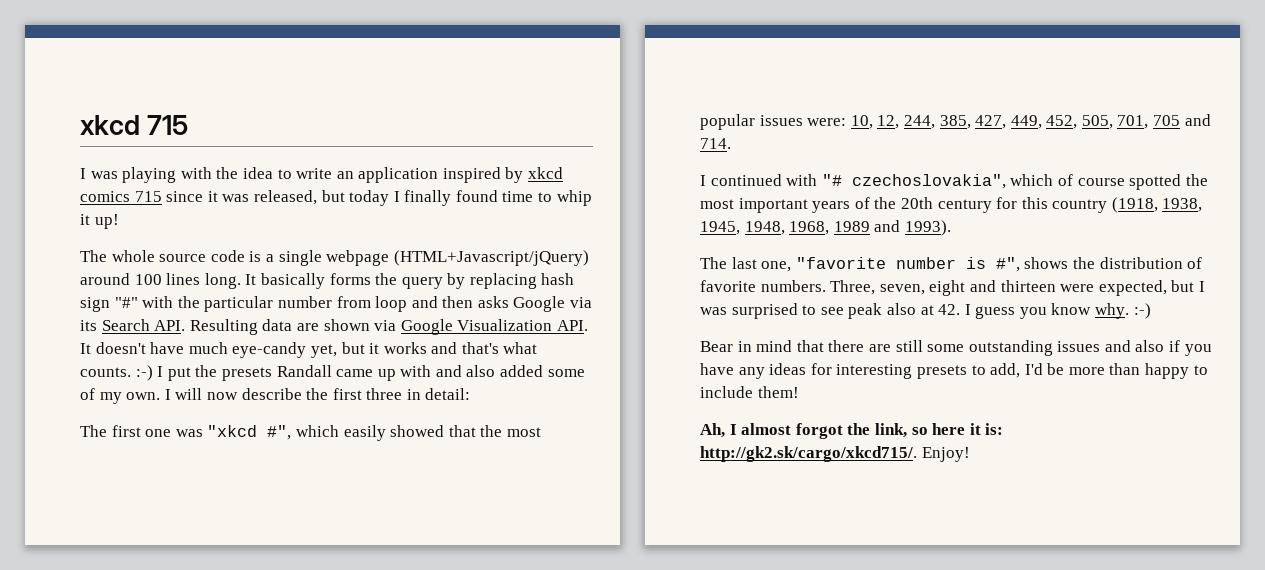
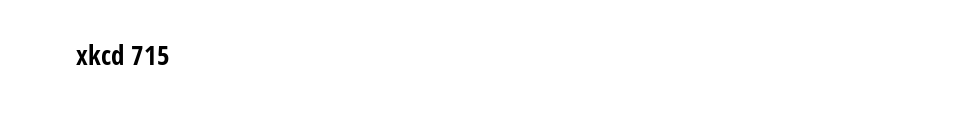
[80,167,564,183] [80,190,592,206] [80,214,119,229] [80,250,589,266] [80,273,575,289] [80,296,593,312] [80,319,588,335] [80,342,538,358] [80,365,585,381] [80,388,471,404] [80,425,541,441] [700,114,1211,130] [700,138,731,149] [700,174,1208,190] [700,197,1203,213] [700,220,951,236] [700,257,1203,272] [700,280,1205,296] [700,303,1151,319] [700,340,1212,356] [700,363,1208,379] [700,386,799,398] [700,423,1004,439] [700,446,970,462] // I was playing with the idea to write an application inspired by xkcd comics 715 since it was released, but today I finally found time to whip it up! // The whole source code is a single webpage (HTML+Javascript/jQuery) around 100 lines long. It basically forms the query by replacing hash sign "#" with the particular number from loop and then asks Google via its Search API. Resulting data are shown via Google Visualization API. It doesn't have much eye-candy yet, but it works and that's what counts. :-) I put the presets Randall came up with and also added some of my own. I will now describe the first three in detail: // The first one was "xkcd #", which easily showed that the most popular issues were: 10, 12, 244, 385, 427, 449, 452, 505, 701, 705 and 714. // I continued with "# czechoslovakia", which of course spotted the most important years of the 20th century for this country (1918, 1938, 1945, 1948, 1968, 1989 and 1993). // The last one, "favorite number is #", shows the distribution of favorite numbers. Three, seven, eight and thirteen were expected, but I was surprised to see peak also at 42. I guess you know why. :-) // Bear in mind that there are still some outstanding issues and also if you have any ideas for interesting presets to add, I'd be more than happy to include them! // Ah, I almost forgot the link, so here it is: http://gk2.sk/cargo/xkcd715/. Enjoy! -> (171, 55) none

